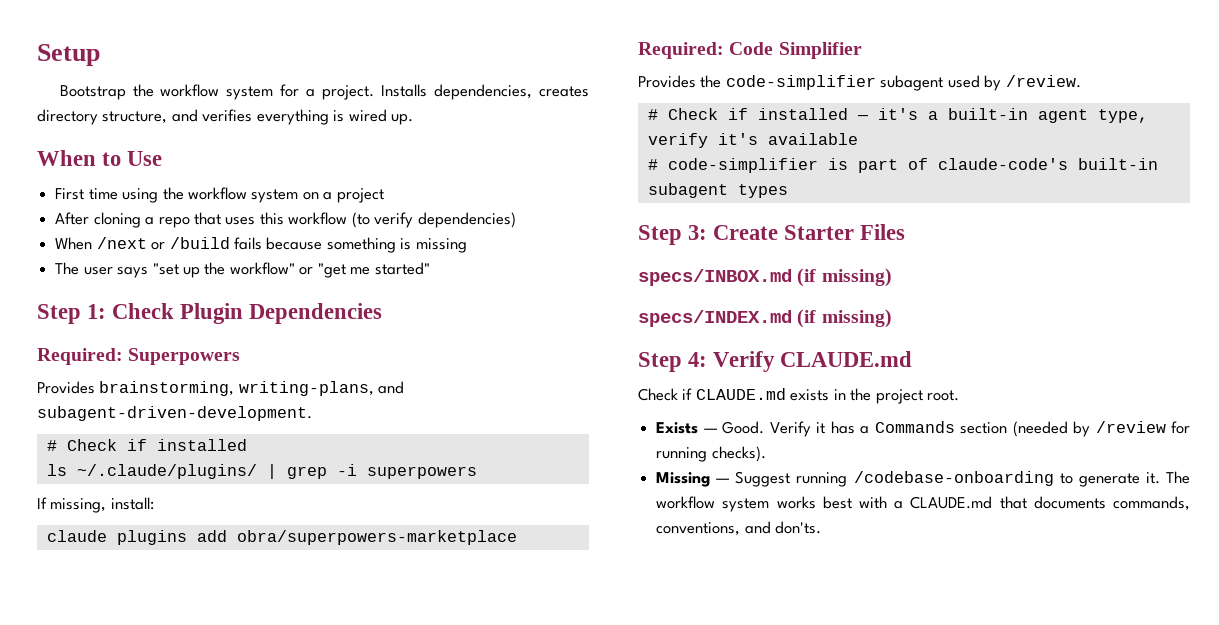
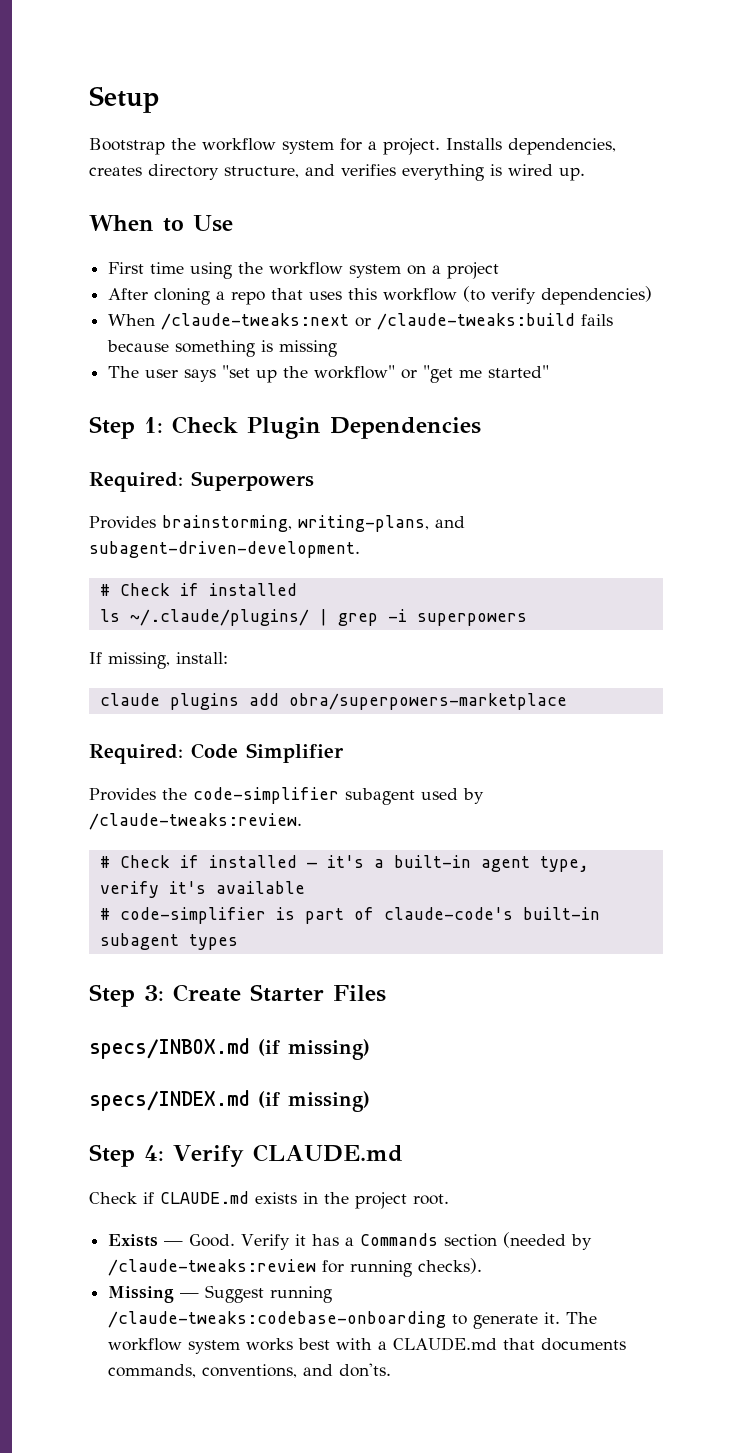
[96,237,230,250] /next or /build -> [161,313,576,330] /claude-tweaks:next or /claude-tweaks:build
[1005,75,1081,88] /review. -> [89,813,302,830] /claude-tweaks:review.
[1095,421,1166,433] /review -> [108,1259,317,1276] /claude-tweaks:review
[853,471,1054,486] /codebase-onboarding -> [108,1311,447,1328] /claude-tweaks:codebase-onboarding

